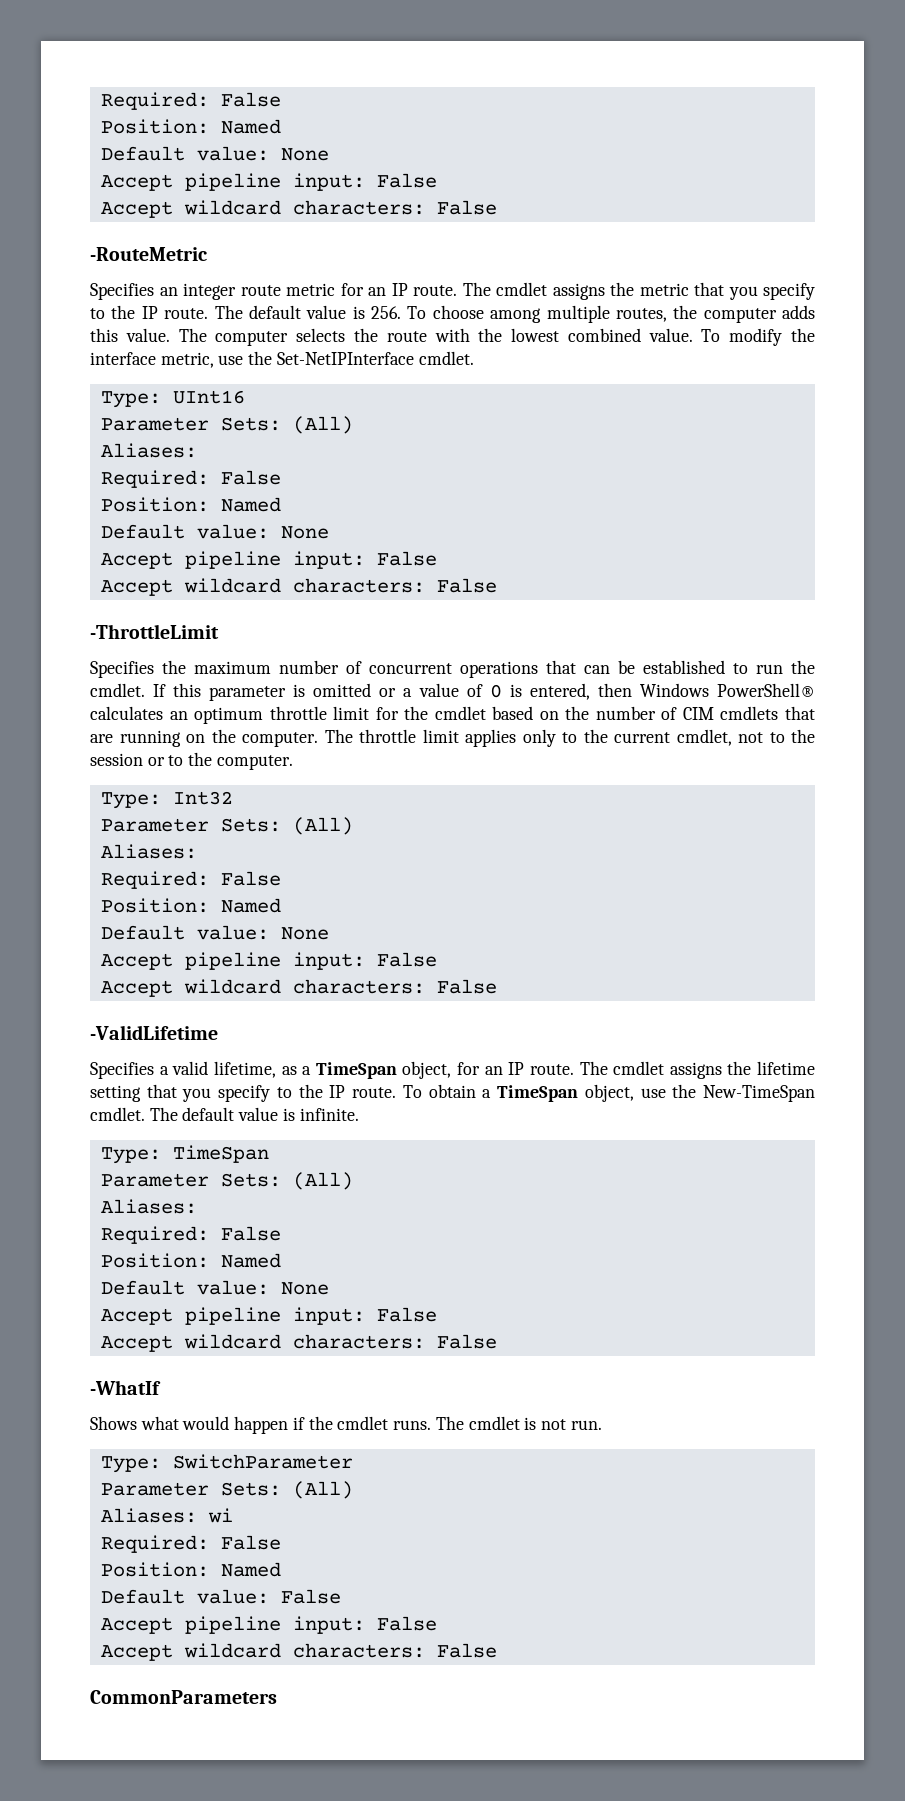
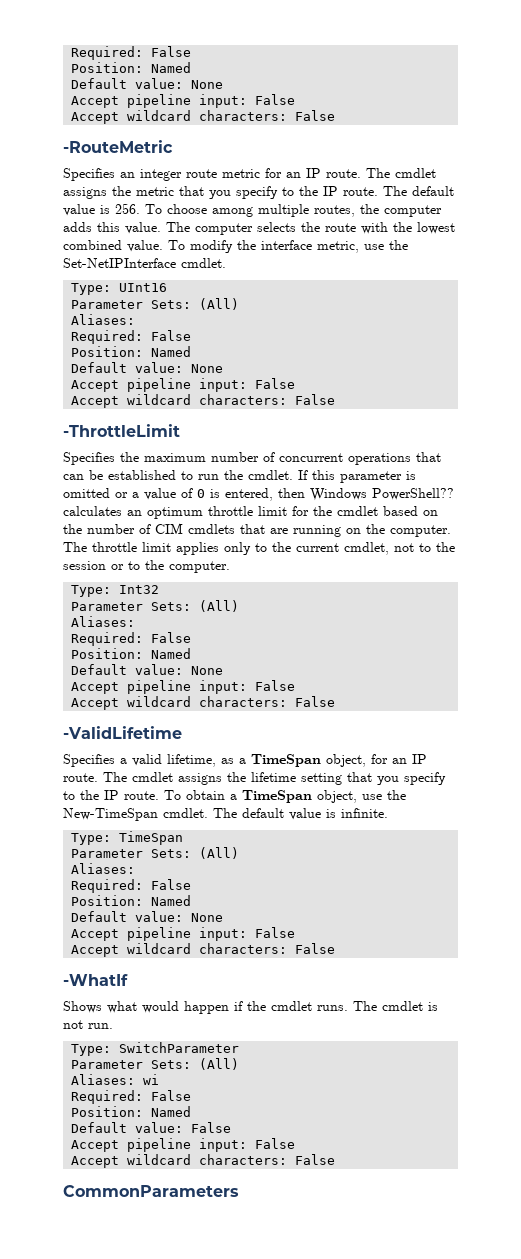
[717,683,815,697] PowerShell® -> [372,488,454,500] PowerShell??

